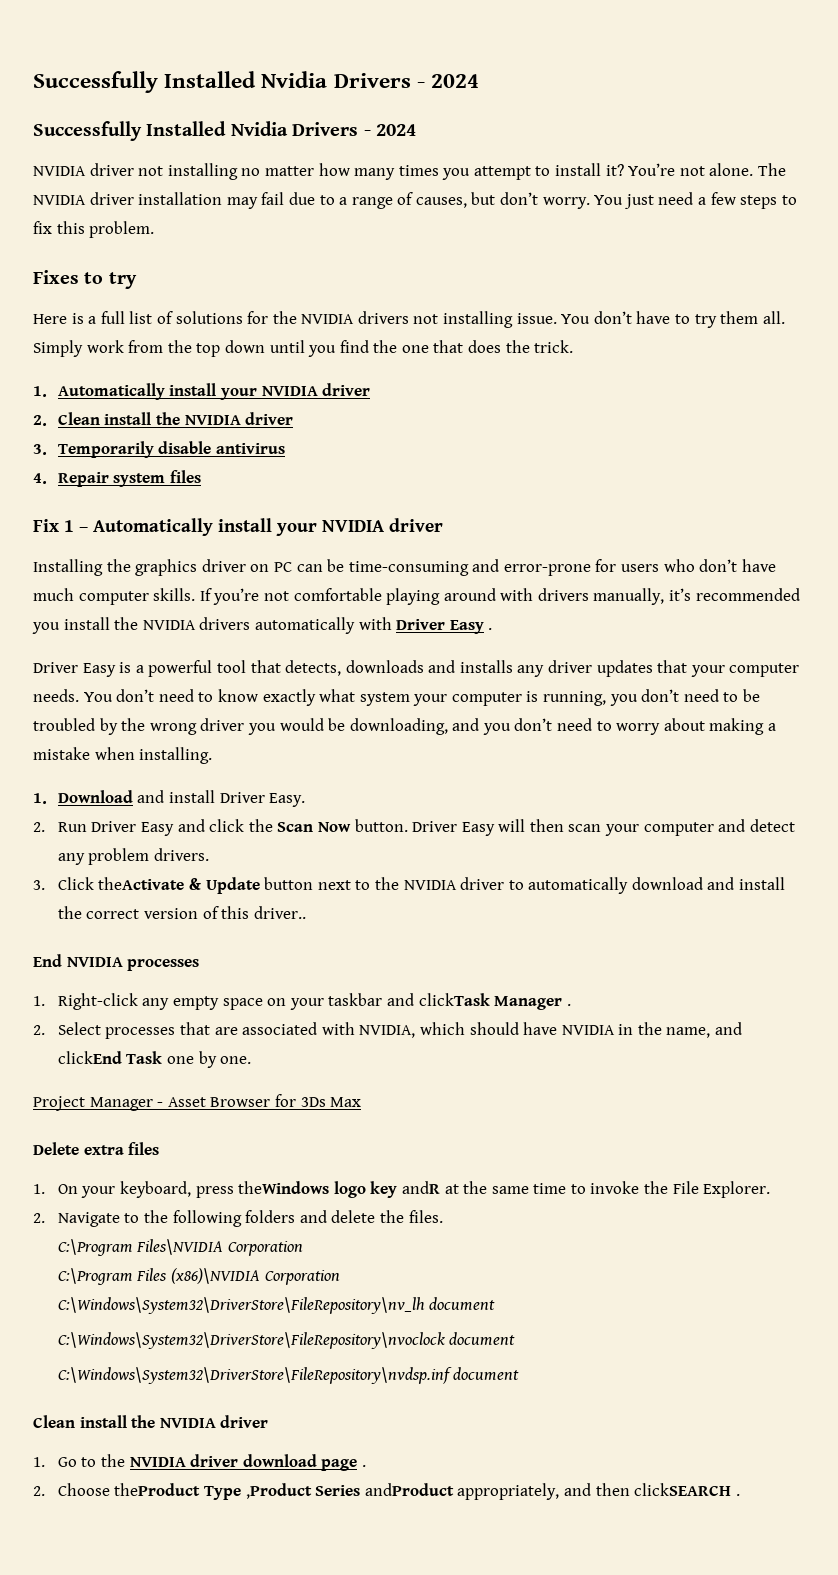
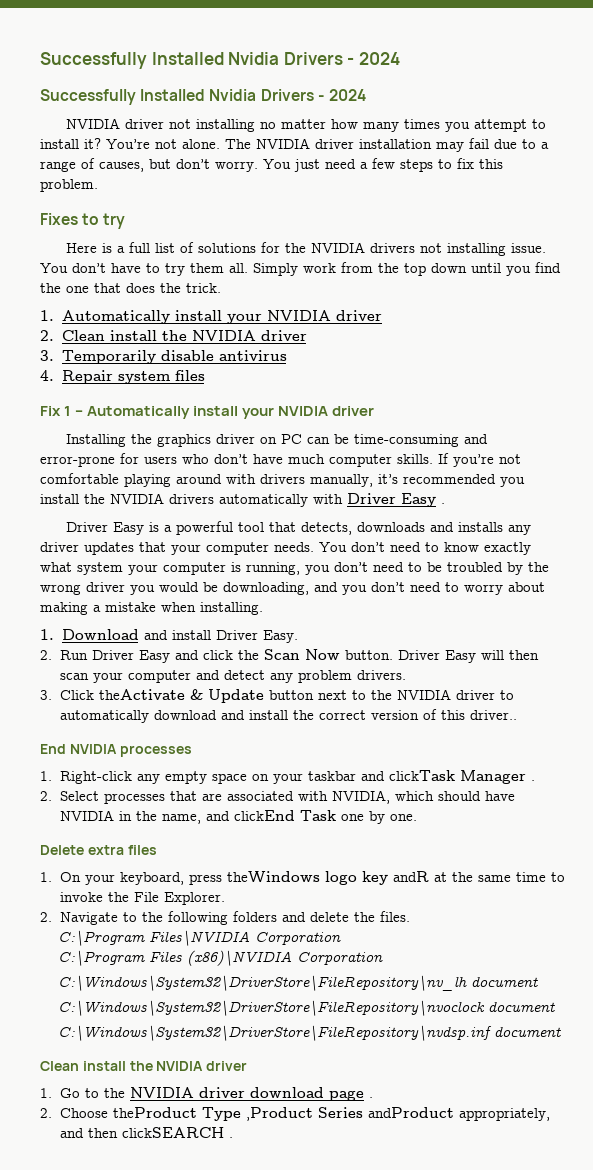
[33,1094,362,1111] // Project Manager - Asset Browser for 3Ds Max -> (417, 817) none

